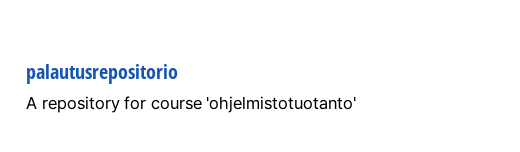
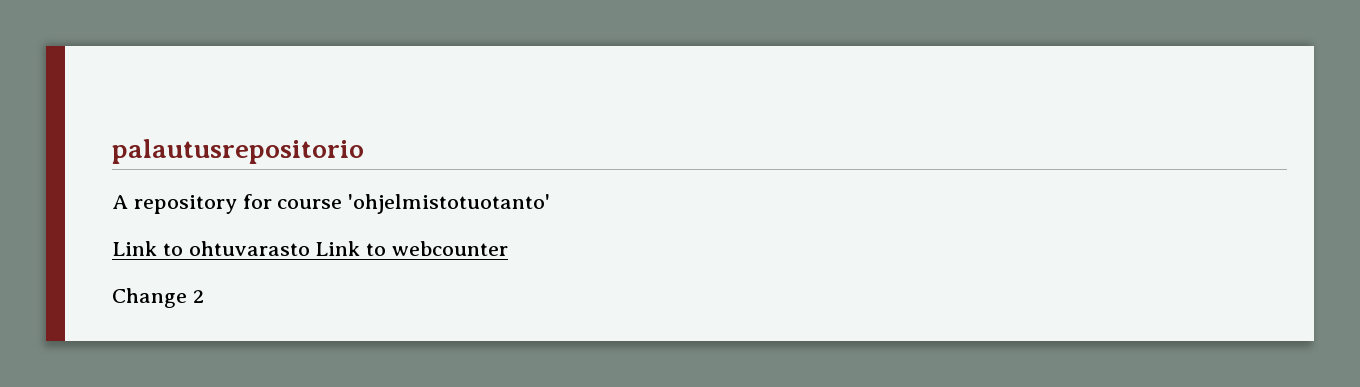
(357, 104) none -> [112,241,509,256] [112,288,204,308] // Link to ohtuvarasto Link to webcounter // Change 2

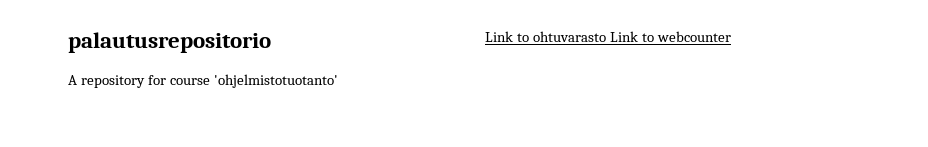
[112,288,204,308] // Change 2 -> (731, 36) none

